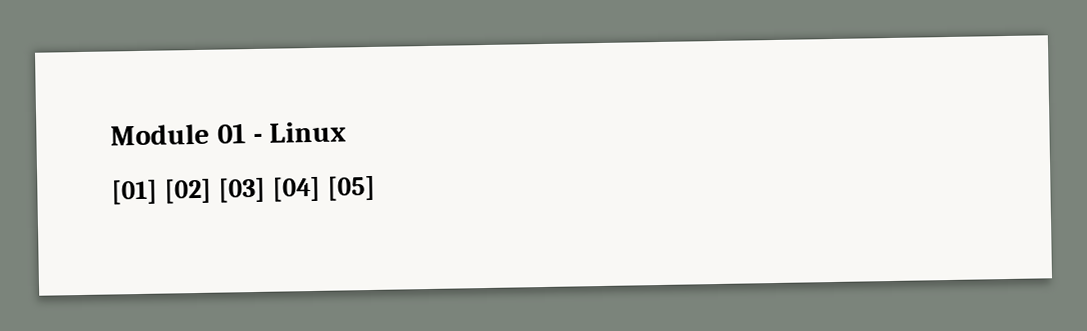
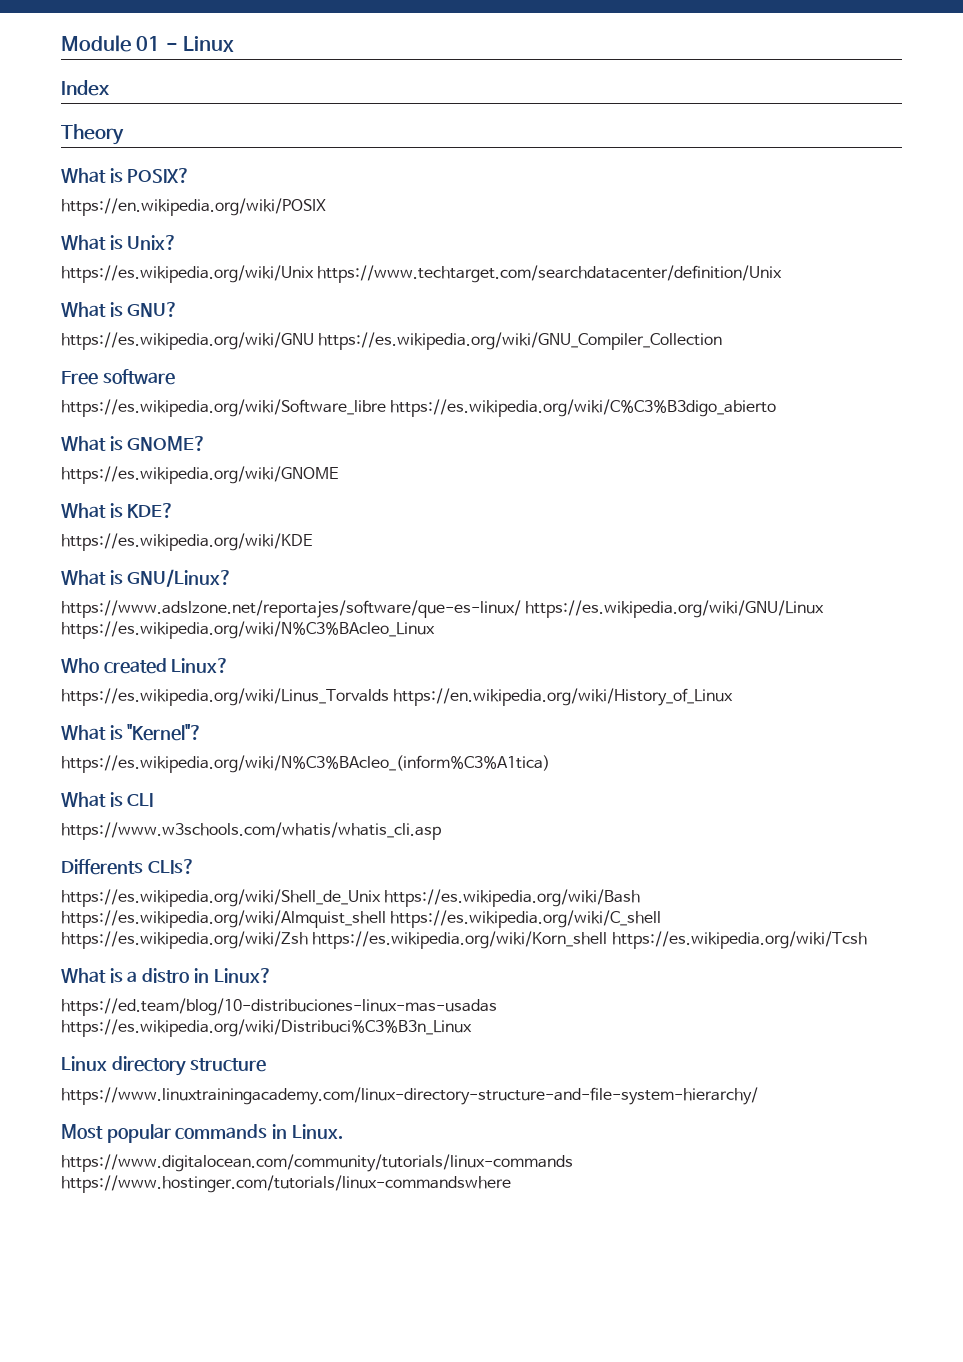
[111,175,376,205] [01] [02] [03] [04] [05] -> [61,80,109,96] [61,124,124,145] [61,168,191,183] [61,198,326,216] [61,235,178,250] [61,265,783,283] [61,302,179,317] [61,332,723,350] [61,369,175,385] [61,399,777,417] [61,436,207,451] [61,466,339,484] [61,503,175,518] [61,533,313,551] [61,569,233,587] [61,600,825,618] [61,621,435,639] [61,658,230,674] [61,688,734,706] [61,724,203,741] [61,755,550,773] [61,792,154,807] [61,822,441,840] [61,859,195,875] [61,889,641,907] [61,910,662,928] [61,931,867,949] [61,968,272,983] [61,998,497,1016] [61,1019,472,1037] [61,1056,267,1076] [61,1087,758,1105] [61,1124,343,1143] [61,1154,573,1172] [61,1175,511,1193] Index // Theory // What is POSIX? // https://en.wikipedia.org/wiki/POSIX // What is Unix? // https://es.wikipedia.org/wiki/Unix https://www.techtarget.com/searchdatacenter/definition/Unix // What is GNU? // https://es.wikipedia.org/wiki/GNU https://es.wikipedia.org/wiki/GNU_Compiler_Collection // Free software // https://es.wikipedia.org/wiki/Software_libre https://es.wikipedia.org/wiki/C%C3%B3digo_abierto // What is GNOME? // https://es.wikipedia.org/wiki/GNOME // What is KDE? // https://es.wikipedia.org/wiki/KDE // What is GNU/Linux? // https://www.adslzone.net/reportajes/software/que-es-linux/ https://es.wikipedia.org/wiki/GNU/Linux https://es.wikipedia.org/wiki/N%C3%BAcleo_Linux // Who created Linux? // https://es.wikipedia.org/wiki/Linus_Torvalds https://en.wikipedia.org/wiki/History_of_Linux // What is "Kernel"? // https://es.wikipedia.org/wiki/N%C3%BAcleo_(inform%C3%A1tica) // What is CLI // https://www.w3schools.com/whatis/whatis_cli.asp // Differents CLIs? // https://es.wikipedia.org/wiki/Shell_de_Unix https://es.wikipedia.org/wiki/Bash https://es.wikipedia.org/wiki/Almquist_shell https://es.wikipedia.org/wiki/C_shell https://es.wikipedia.org/wiki/Zsh https://es.wikipedia.org/wiki/Korn_shell https://es.wikipedia.org/wiki/Tcsh // What is a distro in Linux? // https://ed.team/blog/10-distribuciones-linux-mas-usadas https://es.wikipedia.org/wiki/Distribuci%C3%B3n_Linux // Linux directory structure // https://www.linuxtrainingacademy.com/linux-directory-structure-and-file-system-hierarchy/ // Most popular commands in Linux. // https://www.digitalocean.com/community/tutorials/linux-commands https://www.hostinger.com/tutorials/linux-commandswhere

